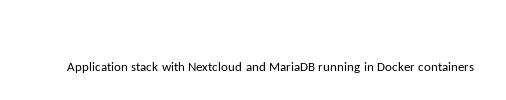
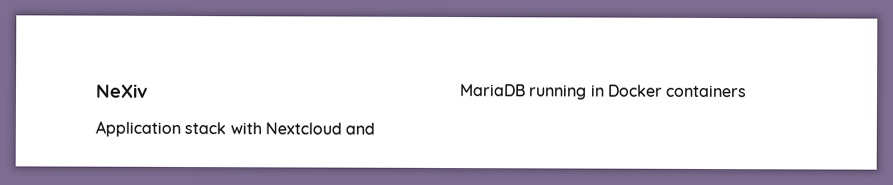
(67, 67) none -> [95,83,148,98] NeXiv //

